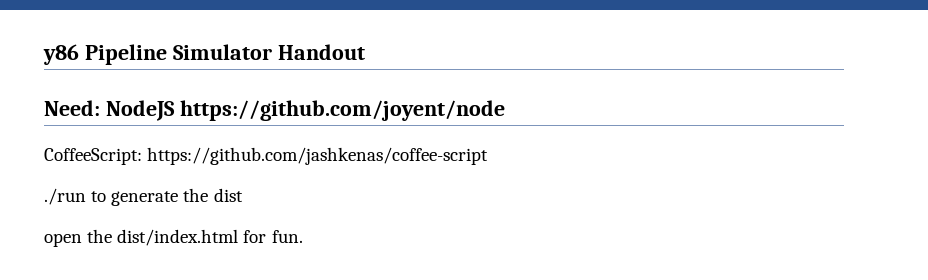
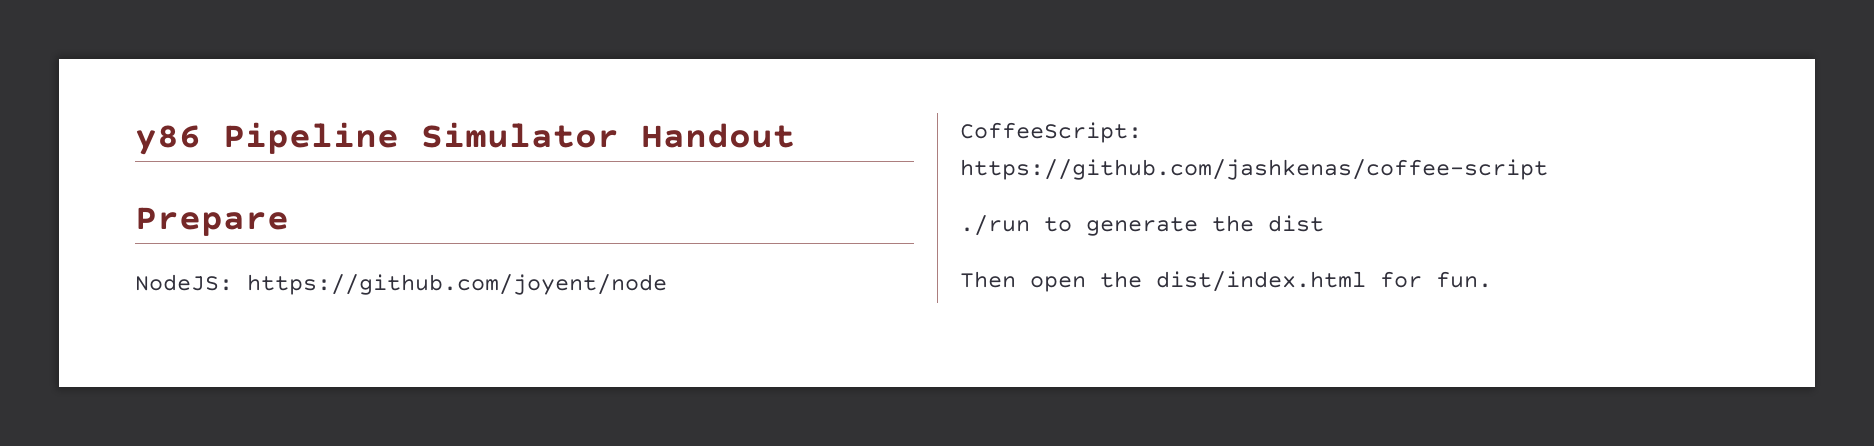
[44,100,175,121] Need: NodeJS -> [135,207,289,236] [135,274,233,291] Prepare // NodeJS:
(243, 195) none -> [960,271,1016,288] Then

